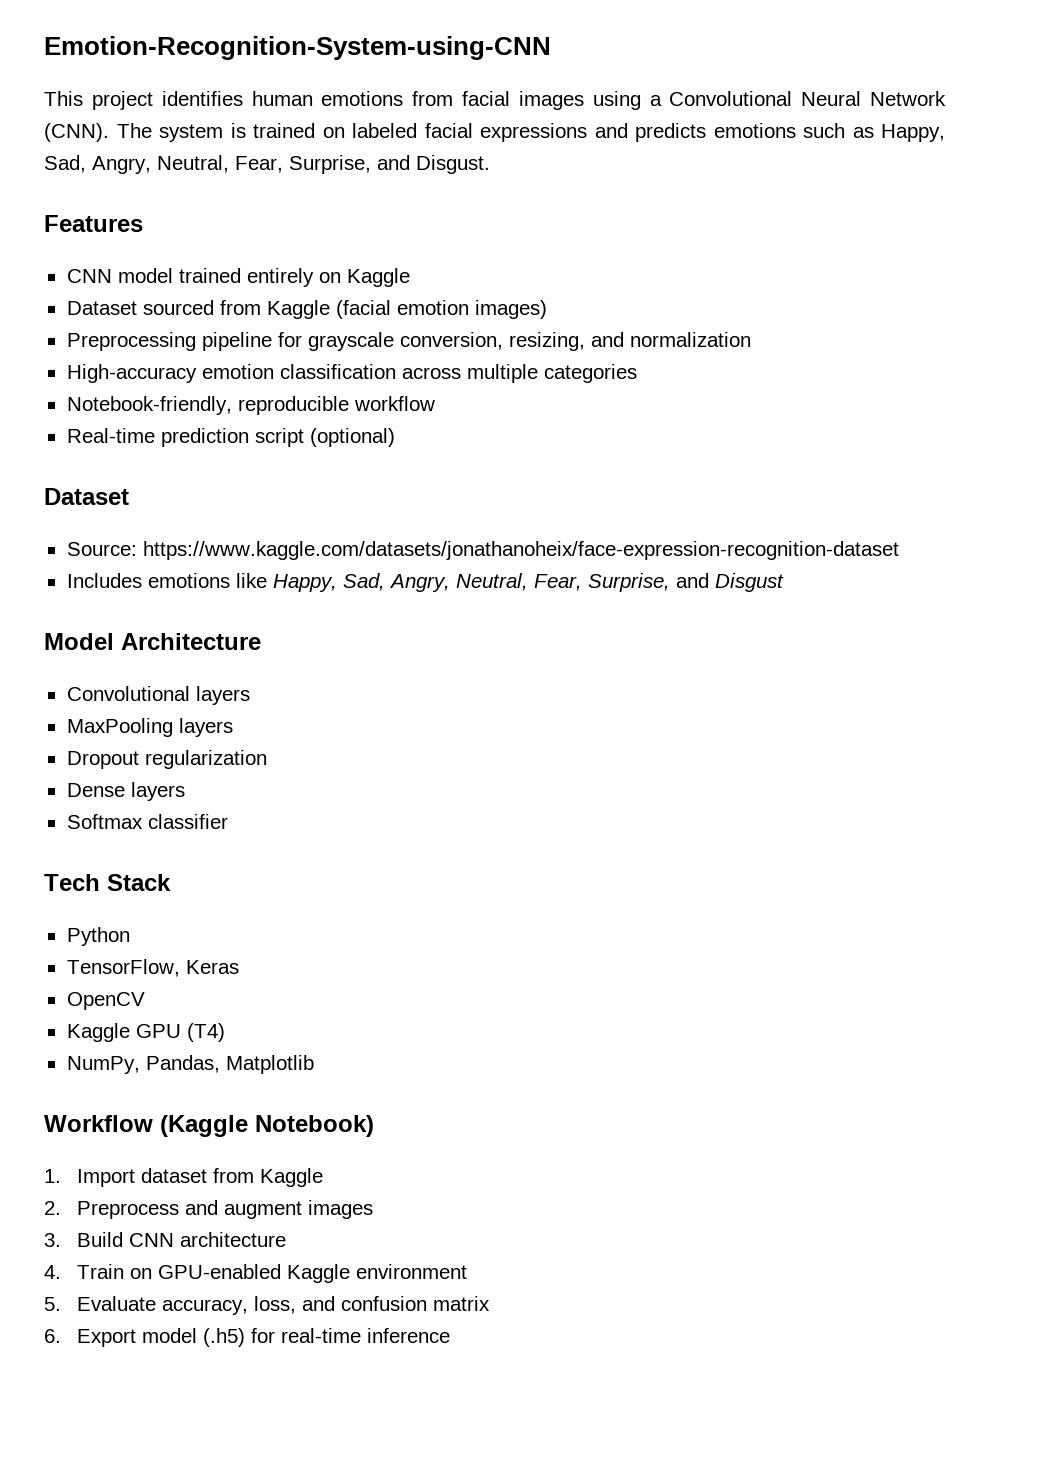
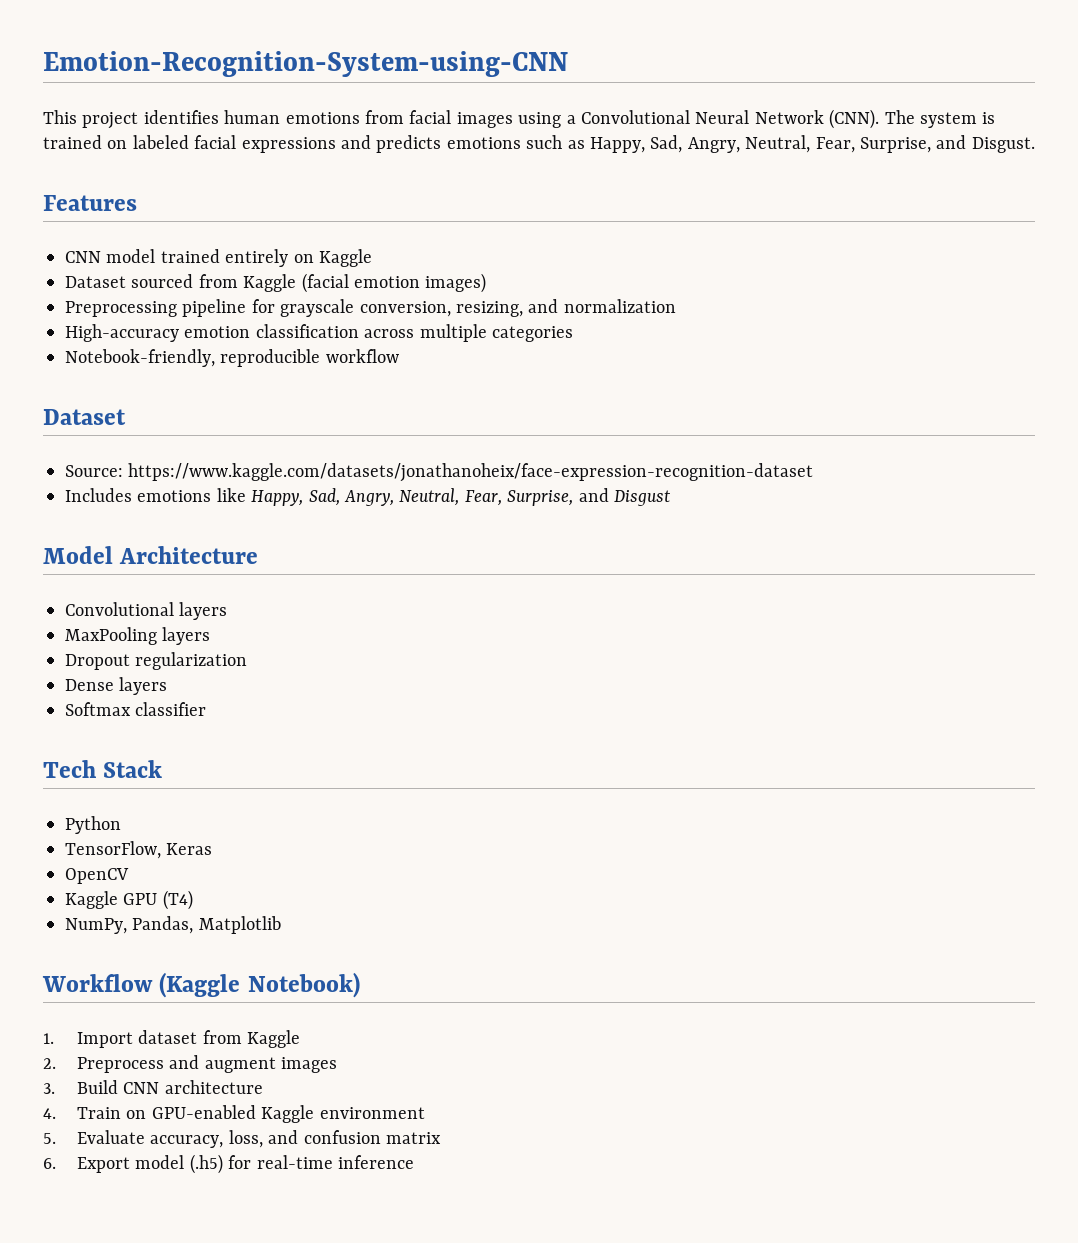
[66,428,395,447] // Real-time prediction script (optional) -> (399, 356) none

